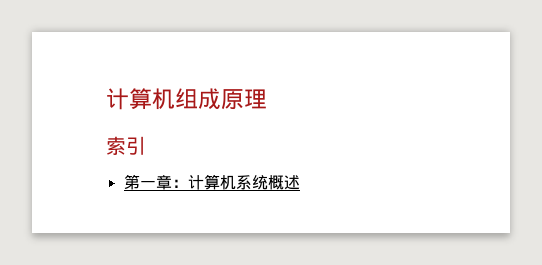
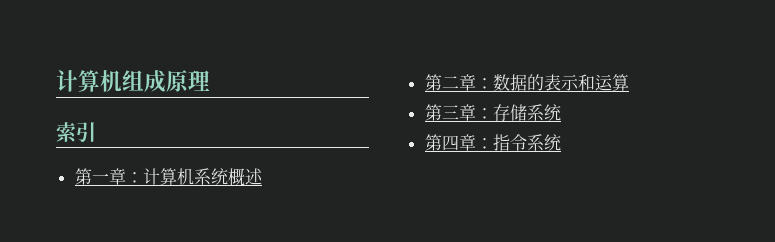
(300, 182) none -> [424,74,629,91] [424,104,561,121] [424,134,561,151] // 第二章：数据的表示和运算 // 第三章：存储系统 // 第四章：指令系统

